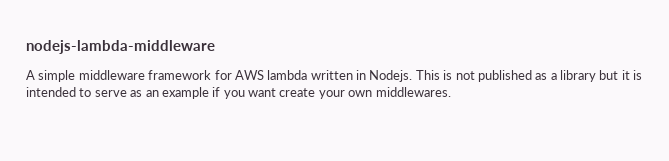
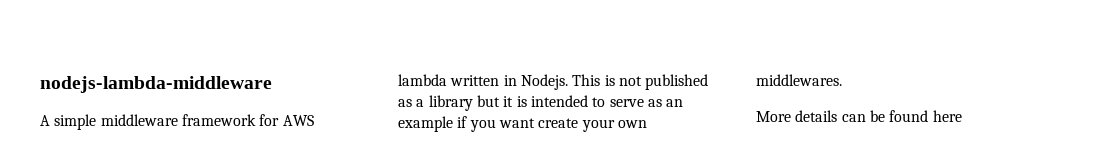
(451, 92) none -> [756,110,962,122] // More details can be found here

